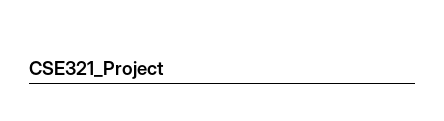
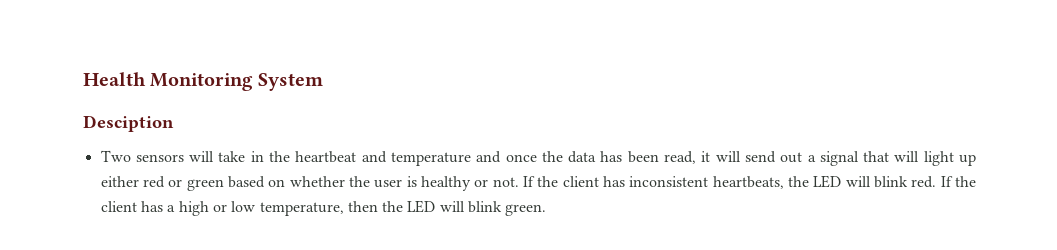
[29,61,164,79] CSE321_Project -> [83,72,323,91] [83,115,174,132] [100,150,977,166] [100,175,977,191] [100,200,547,216] Health Monitoring System // Desciption // Two sensors will take in the heartbeat and temperature and once the data has been read, it will send out a signal that will light up either red or green based on whether the user is healthy or not. If the client has inconsistent heartbeats, the LED will blink red. If the client has a high or low temperature, then the LED will blink green.

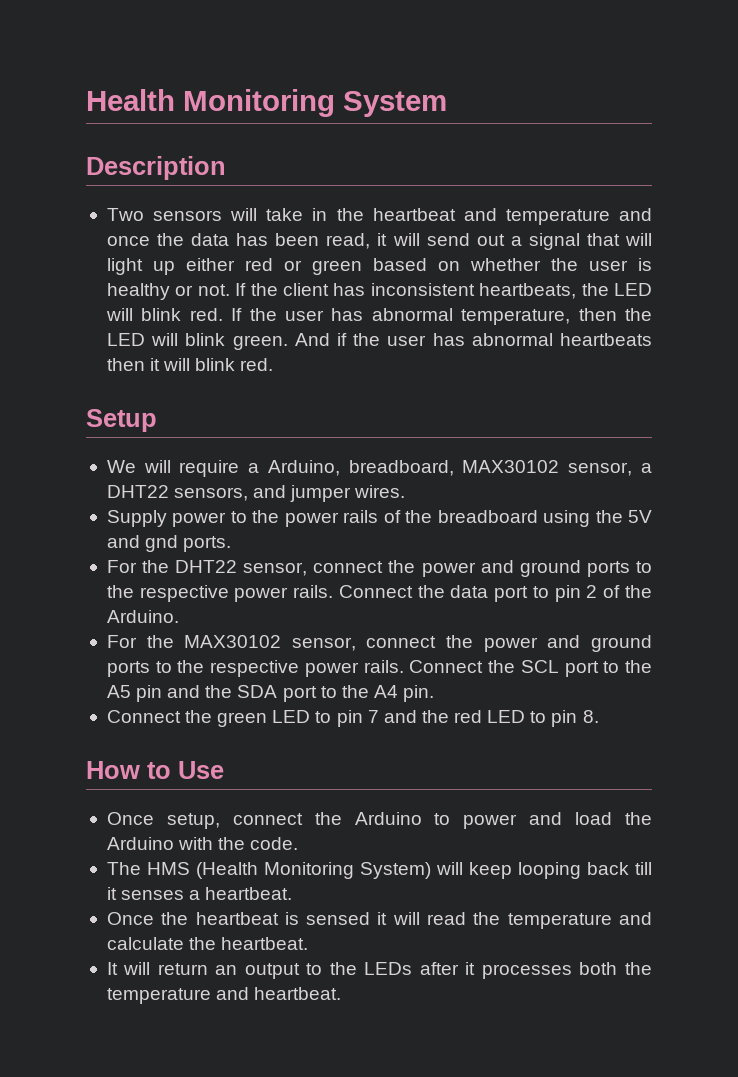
[83,115,174,132] Desciption -> [86,156,226,180] Description
[100,201,256,216] client has a high or low -> [284,308,453,321] user has abnormal
(547, 210) none -> [294,333,653,346] [106,358,274,371] [86,409,157,432] [106,460,652,477] [106,485,406,502] [106,510,652,527] [106,535,232,552] [106,560,653,577] [106,585,652,602] [106,610,179,623] [106,635,652,652] [106,660,653,677] [106,685,435,702] [106,710,599,727] [86,761,224,779] [106,812,652,829] [106,837,299,850] [106,862,653,879] [106,887,293,900] [106,912,653,929] [106,937,309,950] [106,962,652,979] [106,987,342,1004] And if the user has abnormal heartbeats then it will blink red. // Setup // We will require a Arduino, breadboard, MAX30102 sensor, a DHT22 sensors, and jumper wires. // Supply power to the power rails of the breadboard using the 5V and gnd ports. // For the DHT22 sensor, connect the power and ground ports to the respective power rails. Connect the data port to pin 2 of the Arduino. // For the MAX30102 sensor, connect the power and ground ports to the respective power rails. Connect the SCL port to the A5 pin and the SDA port to the A4 pin. // Connect the green LED to pin 7 and the red LED to pin 8. // How to Use // Once setup, connect the Arduino to power and load the Arduino with the code. // The HMS (Health Monitoring System) will keep looping back till it senses a heartbeat. // Once the heartbeat is sensed it will read the temperature and calculate the heartbeat. // It will return an output to the LEDs after it processes both the temperature and heartbeat.

